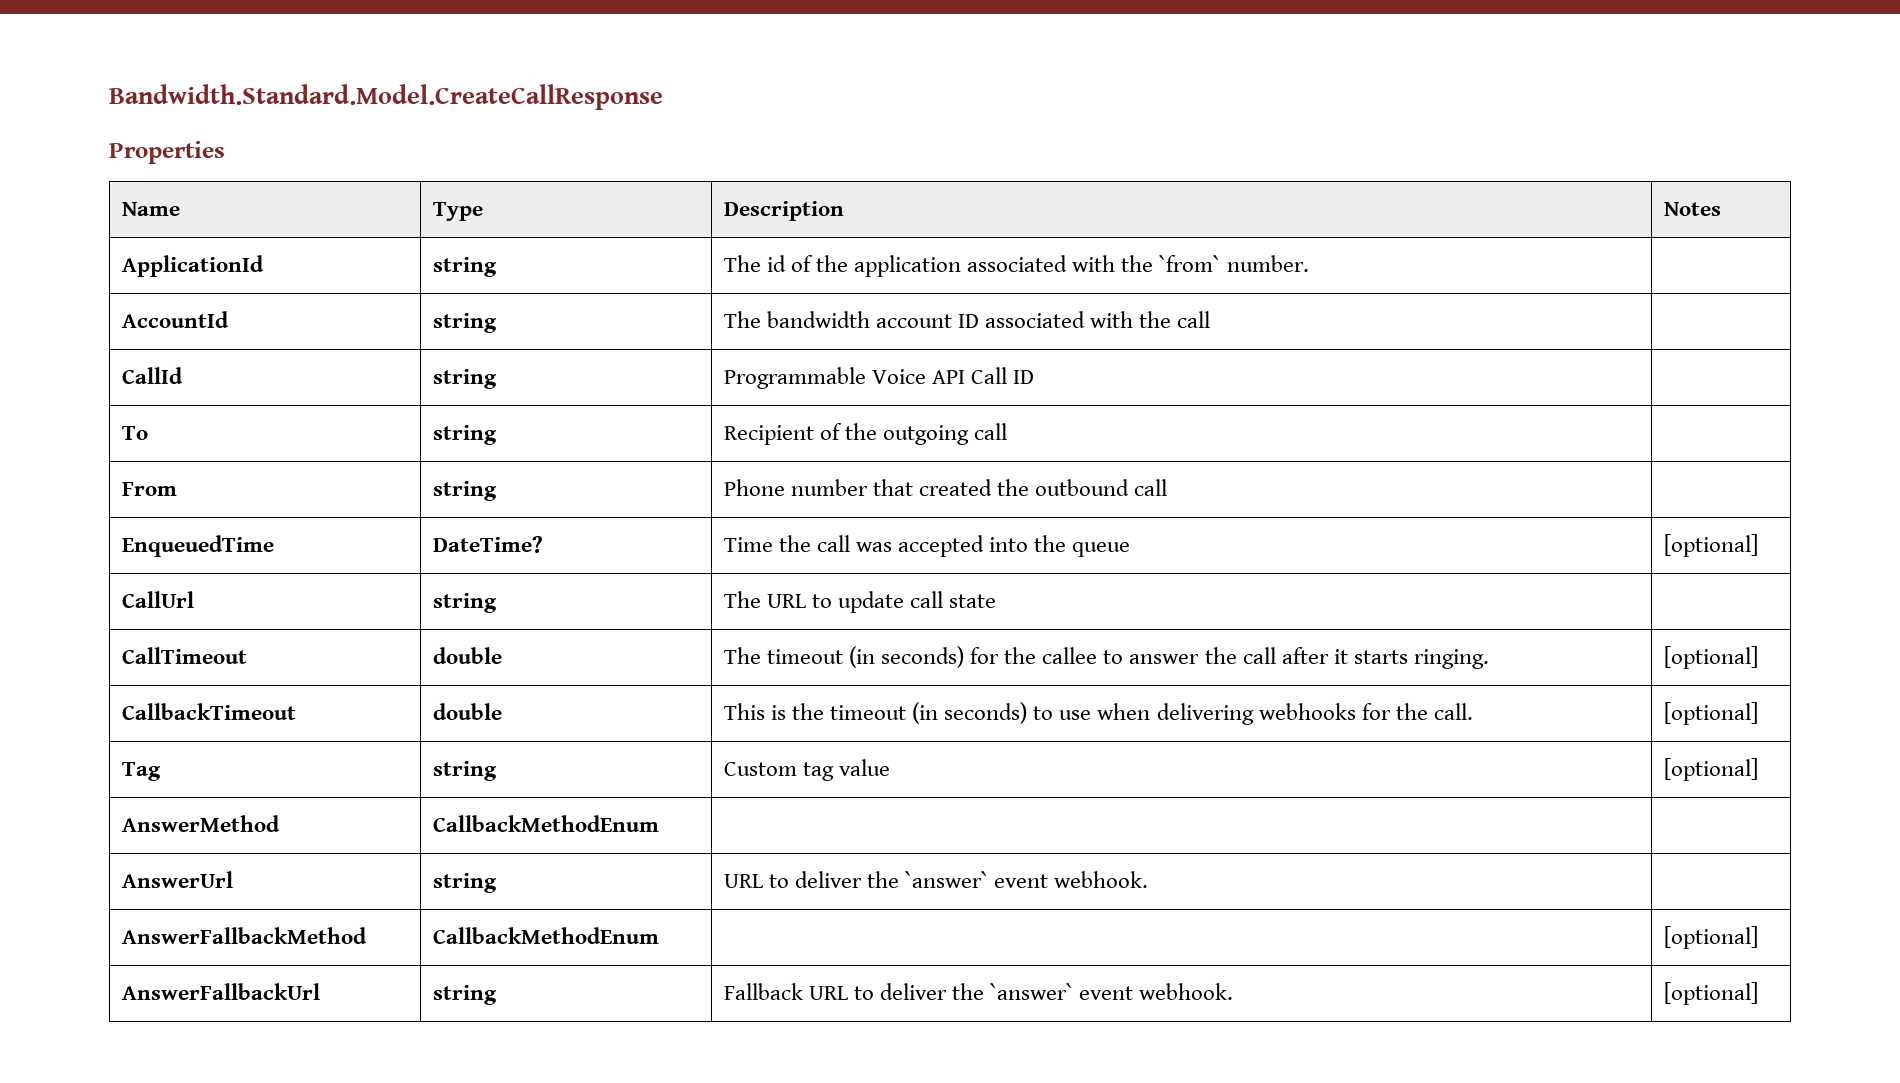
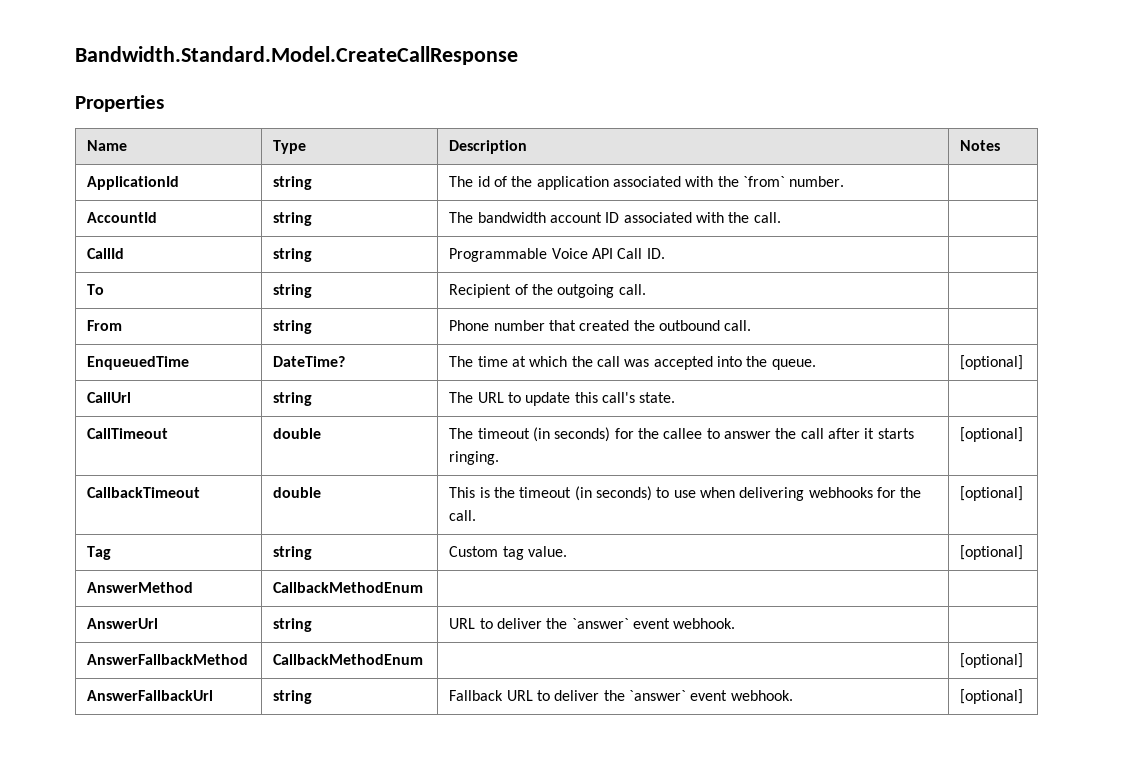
[1177,311,1211,328] call -> [753,212,781,223] call.
[1013,370,1035,384] ID -> [646,248,665,259] ID.
[974,423,1008,440] call -> [618,284,646,295] call.
[1134,479,1168,496] call -> [724,320,752,331] call.
[723,537,773,552] Time -> [449,356,568,367] The time at which
[1072,542,1131,557] queue -> [771,359,816,370] queue.
[910,591,997,608] call state -> [574,392,676,403] this call's state.
[838,759,890,776] value -> [527,546,567,557] value.

